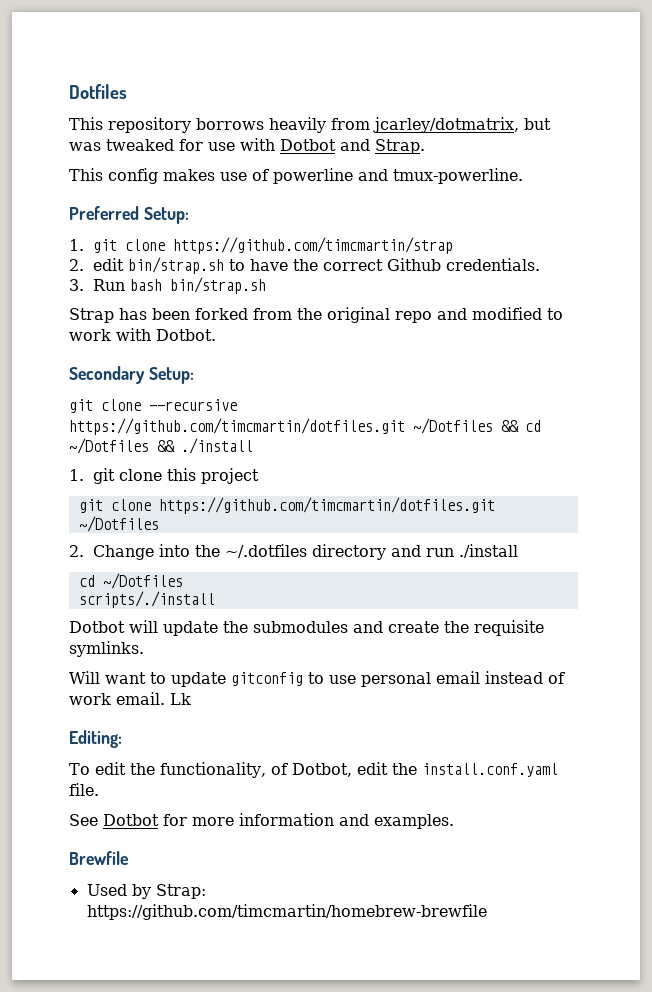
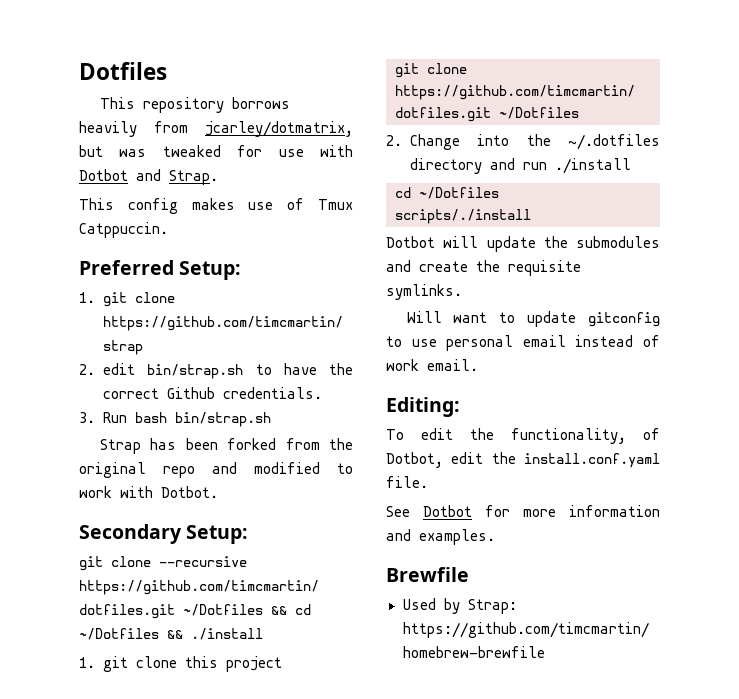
[273,168,523,184] powerline and tmux-powerline. -> [318,199,353,210] [79,222,168,238] Tmux Catppuccin.
[170,693,191,705] Lk -> (478, 365) none

